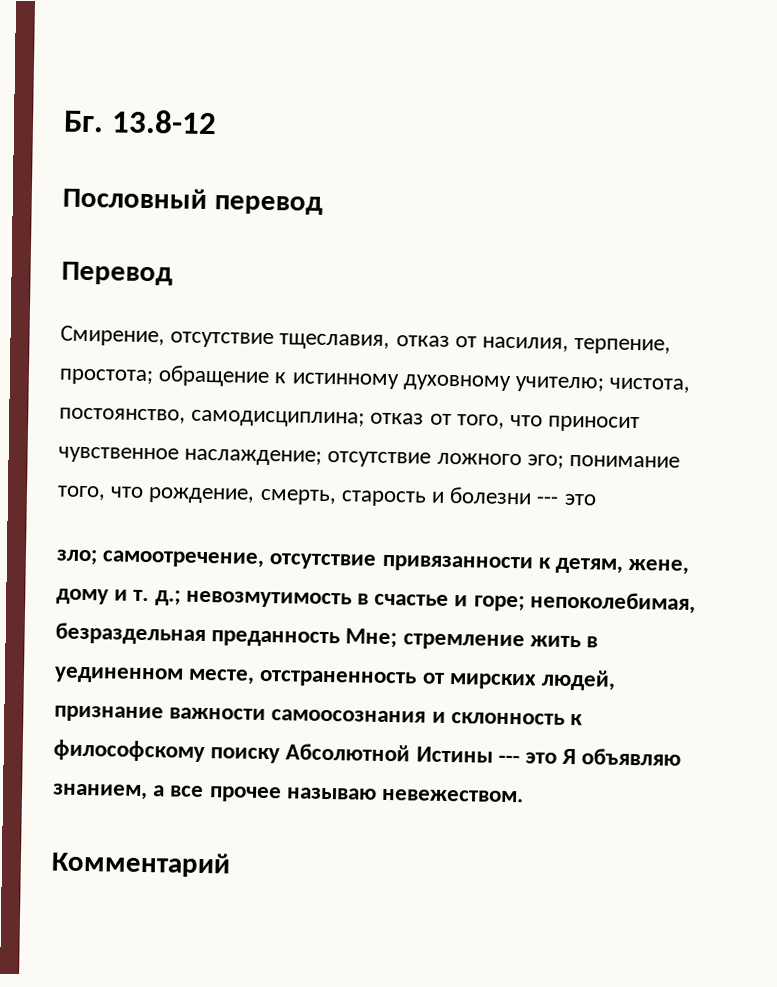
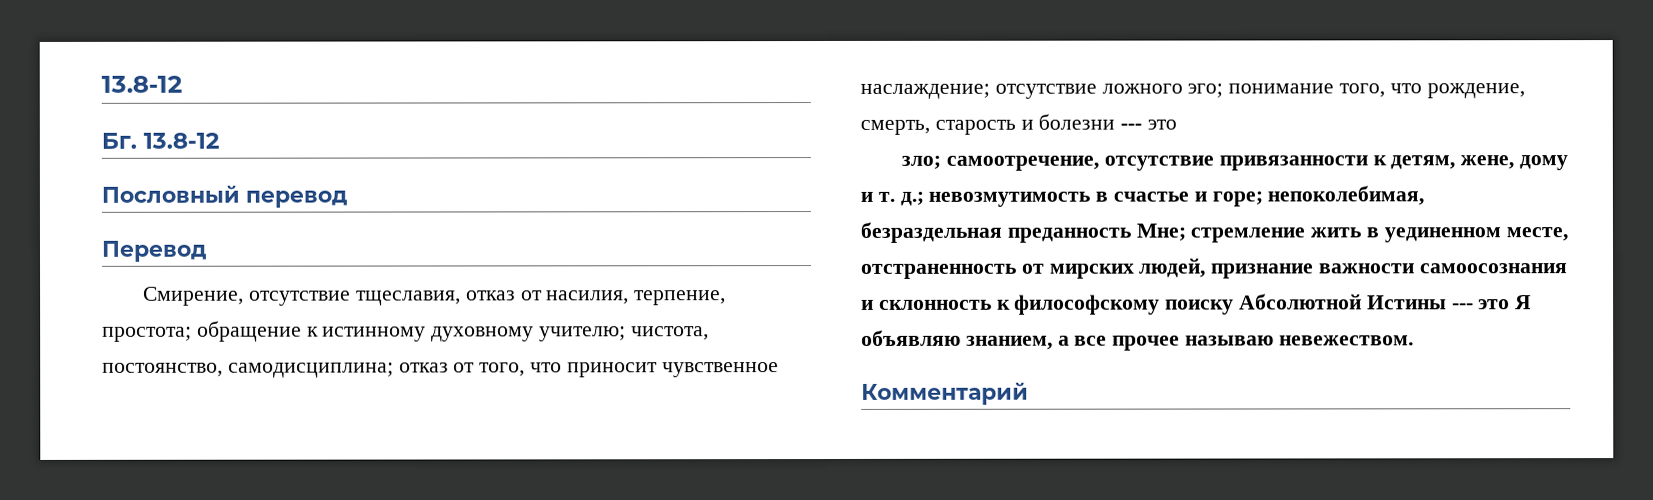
(63, 121) none -> [101,75,182,93] 13.8-12 //

